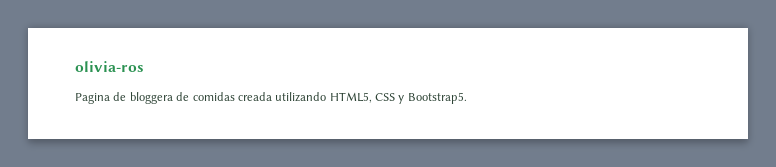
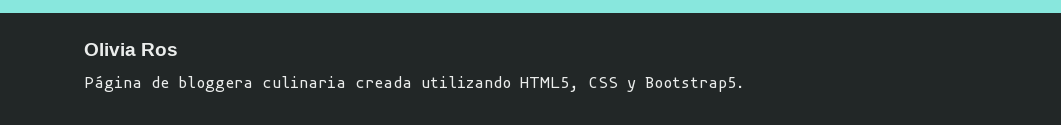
[75,61,144,72] [75,92,235,104] olivia-ros // Pagina de bloggera de comidas -> [84,43,179,56] [84,75,346,92] Olivia Ros // Página de bloggera culinaria

